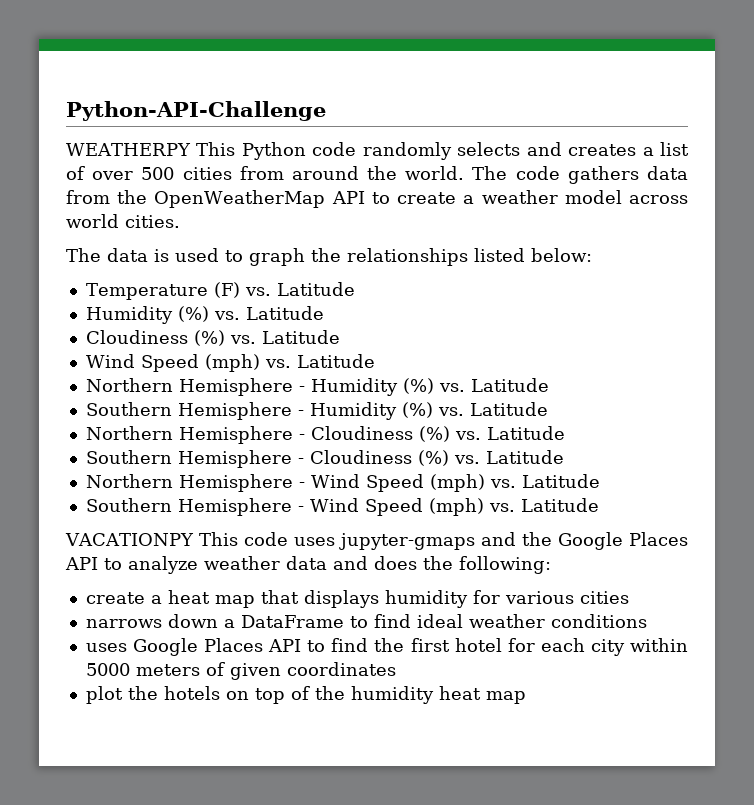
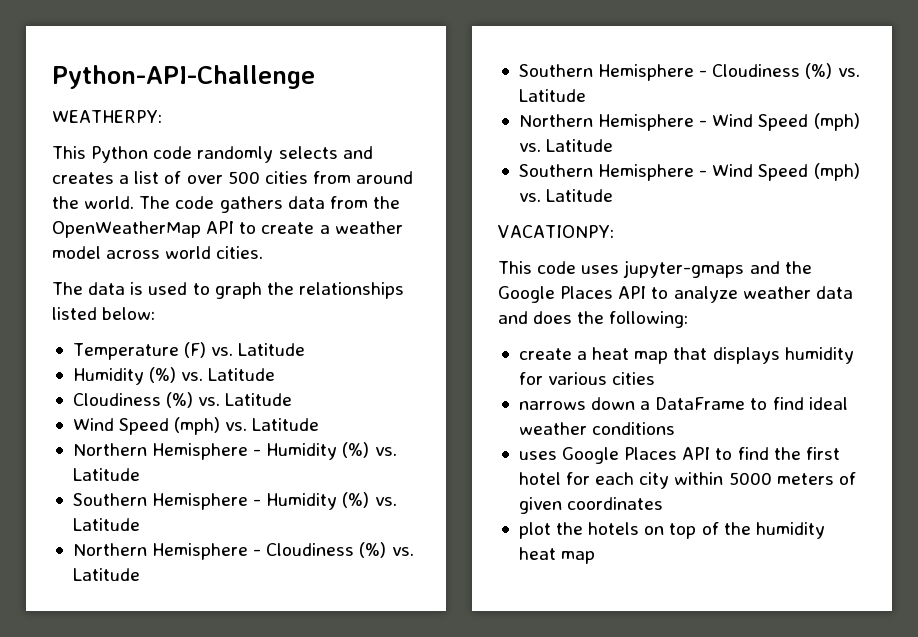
[66,143,191,156] WEATHERPY -> [52,110,162,123] WEATHERPY: //
[65,533,194,546] VACATIONPY -> [498,225,614,238] VACATIONPY: //

